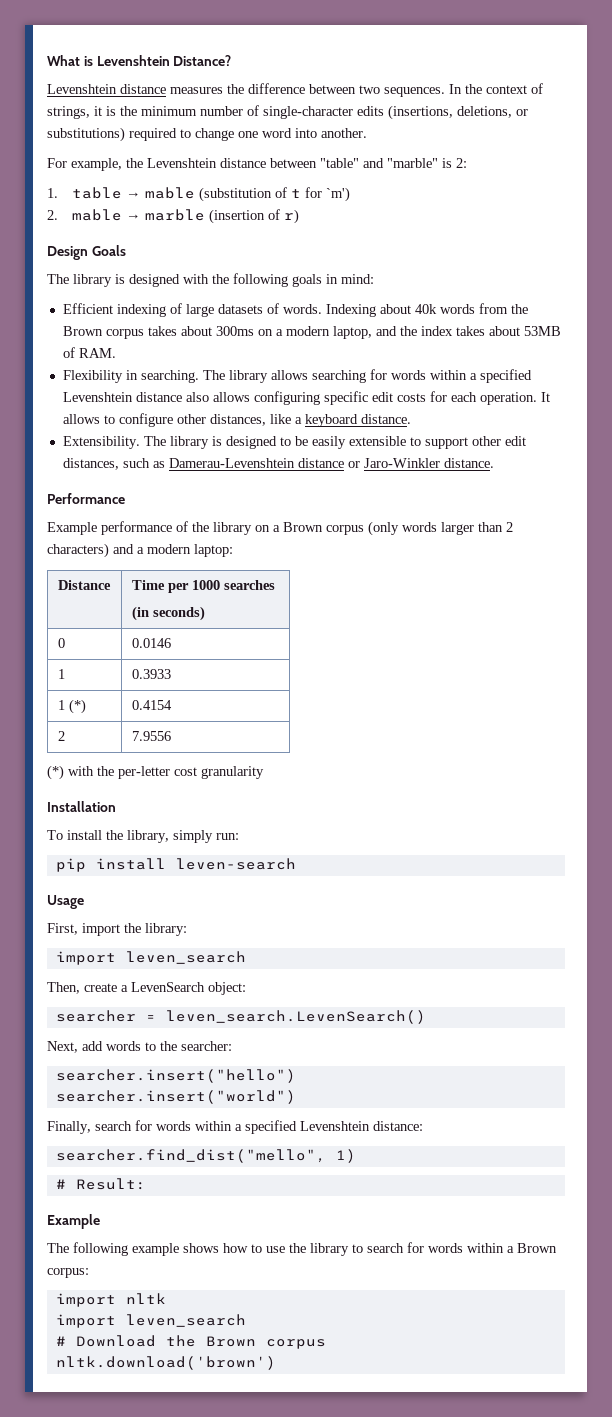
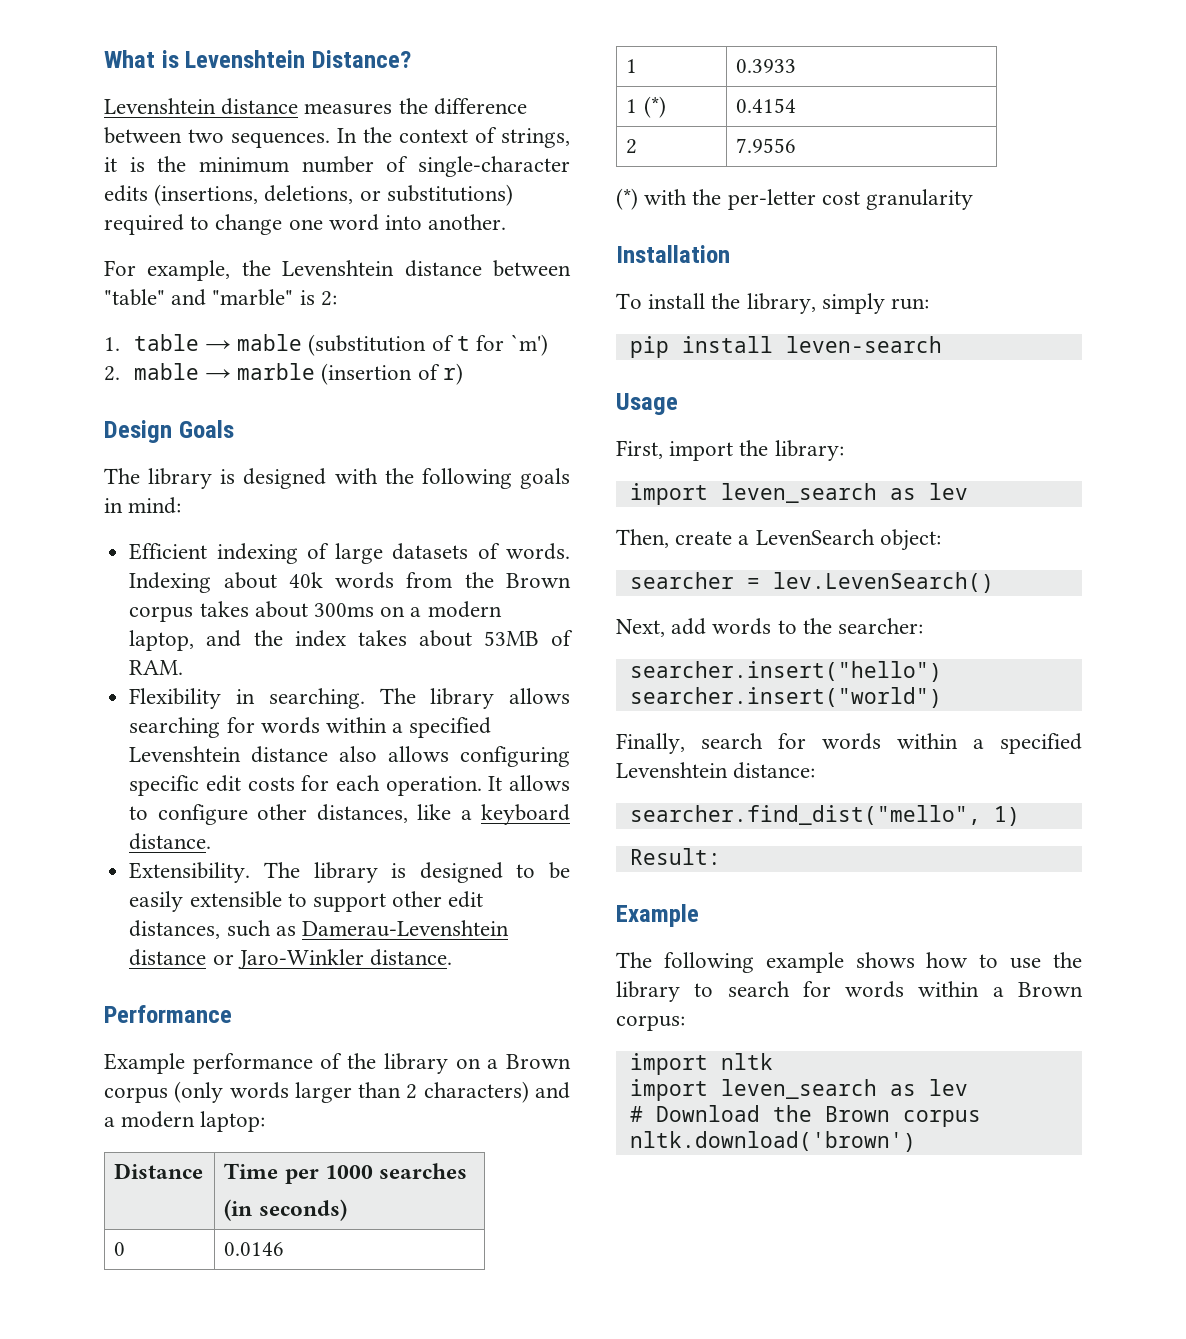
(246, 957) none -> [889,483,968,500] as lev
[165,1010,426,1024] leven_search.LevenSearch() -> [772,572,994,593] lev.LevenSearch()
[55,1179,66,1189] # -> (1020, 816) none
(246, 1320) none -> [889,1079,968,1096] as lev

